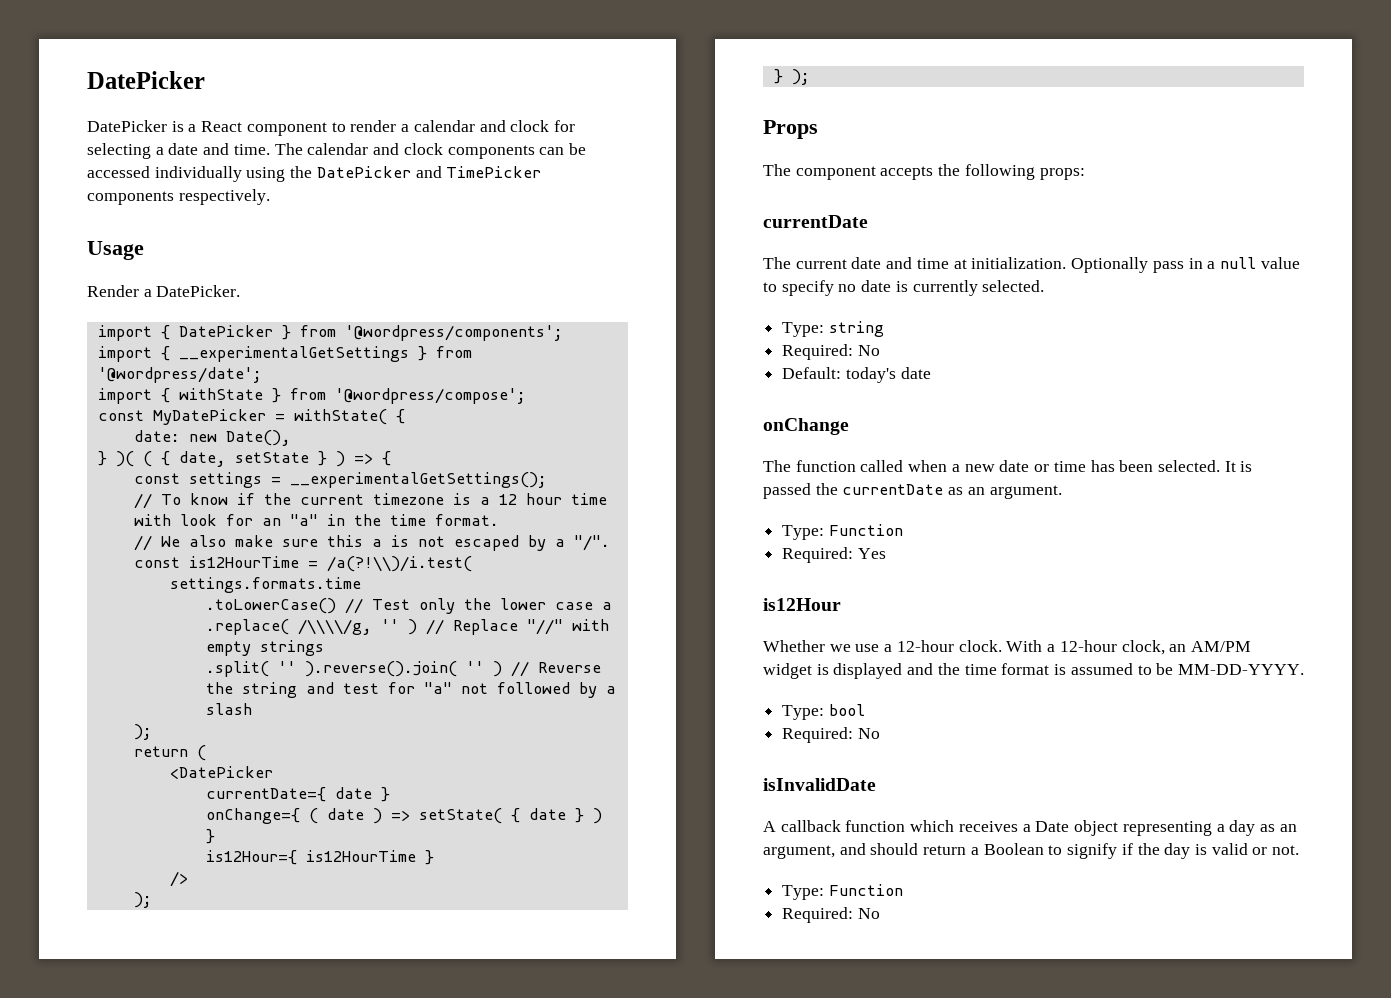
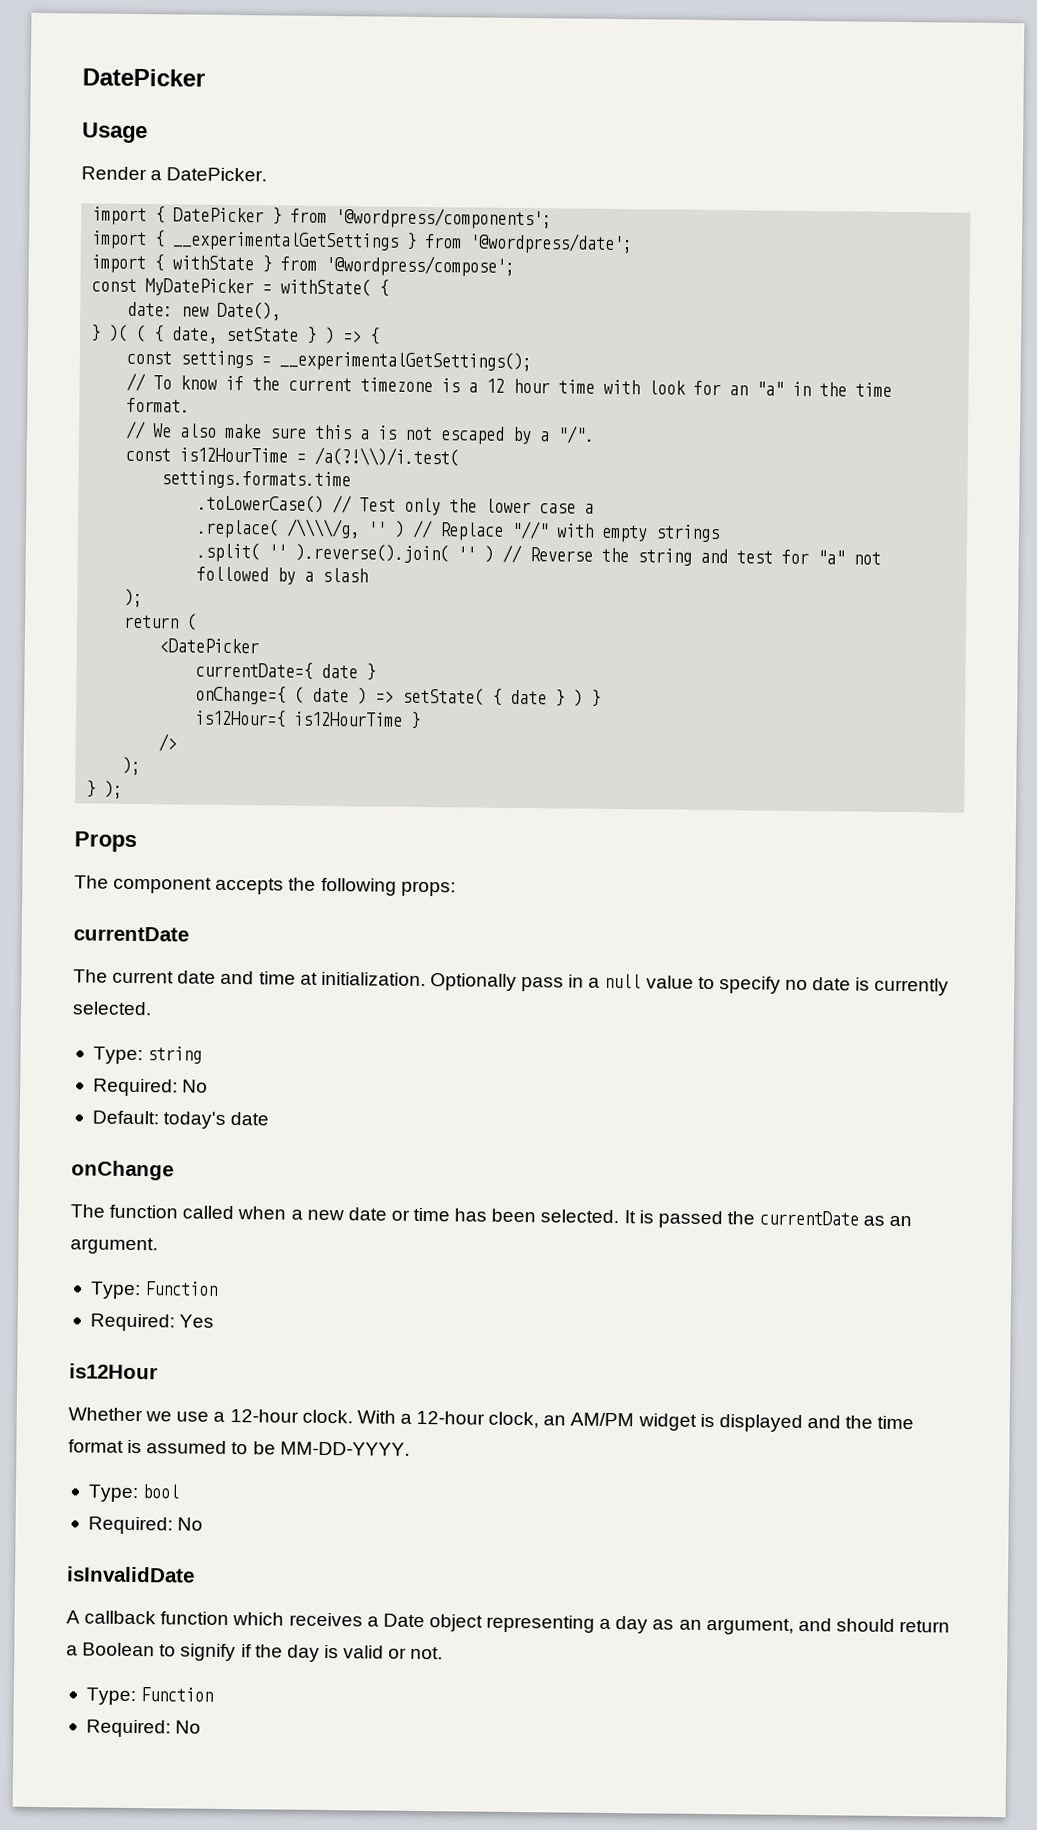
[87,71,205,89] [87,120,575,136] [87,143,586,159] [87,166,542,182] [87,189,270,205] DatePicker // DatePicker is a React component to render a calendar and clock for selecting a date and time. The calendar and clock components can be accessed individually using the DatePicker and TimePicker components respectively. -> [82,68,205,87] DatePicker

